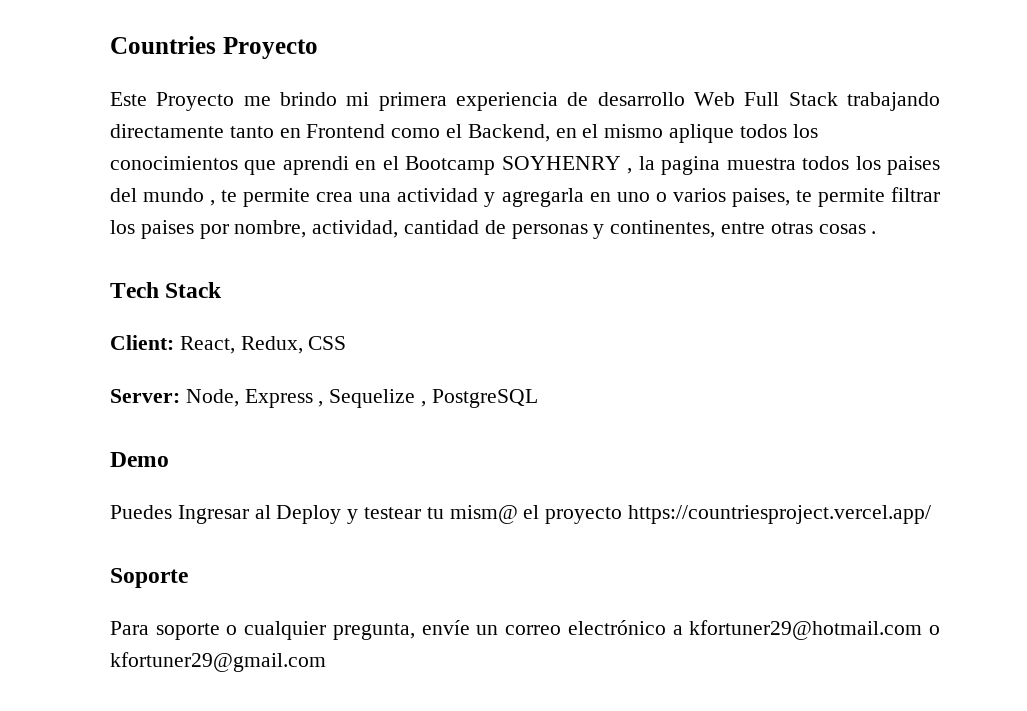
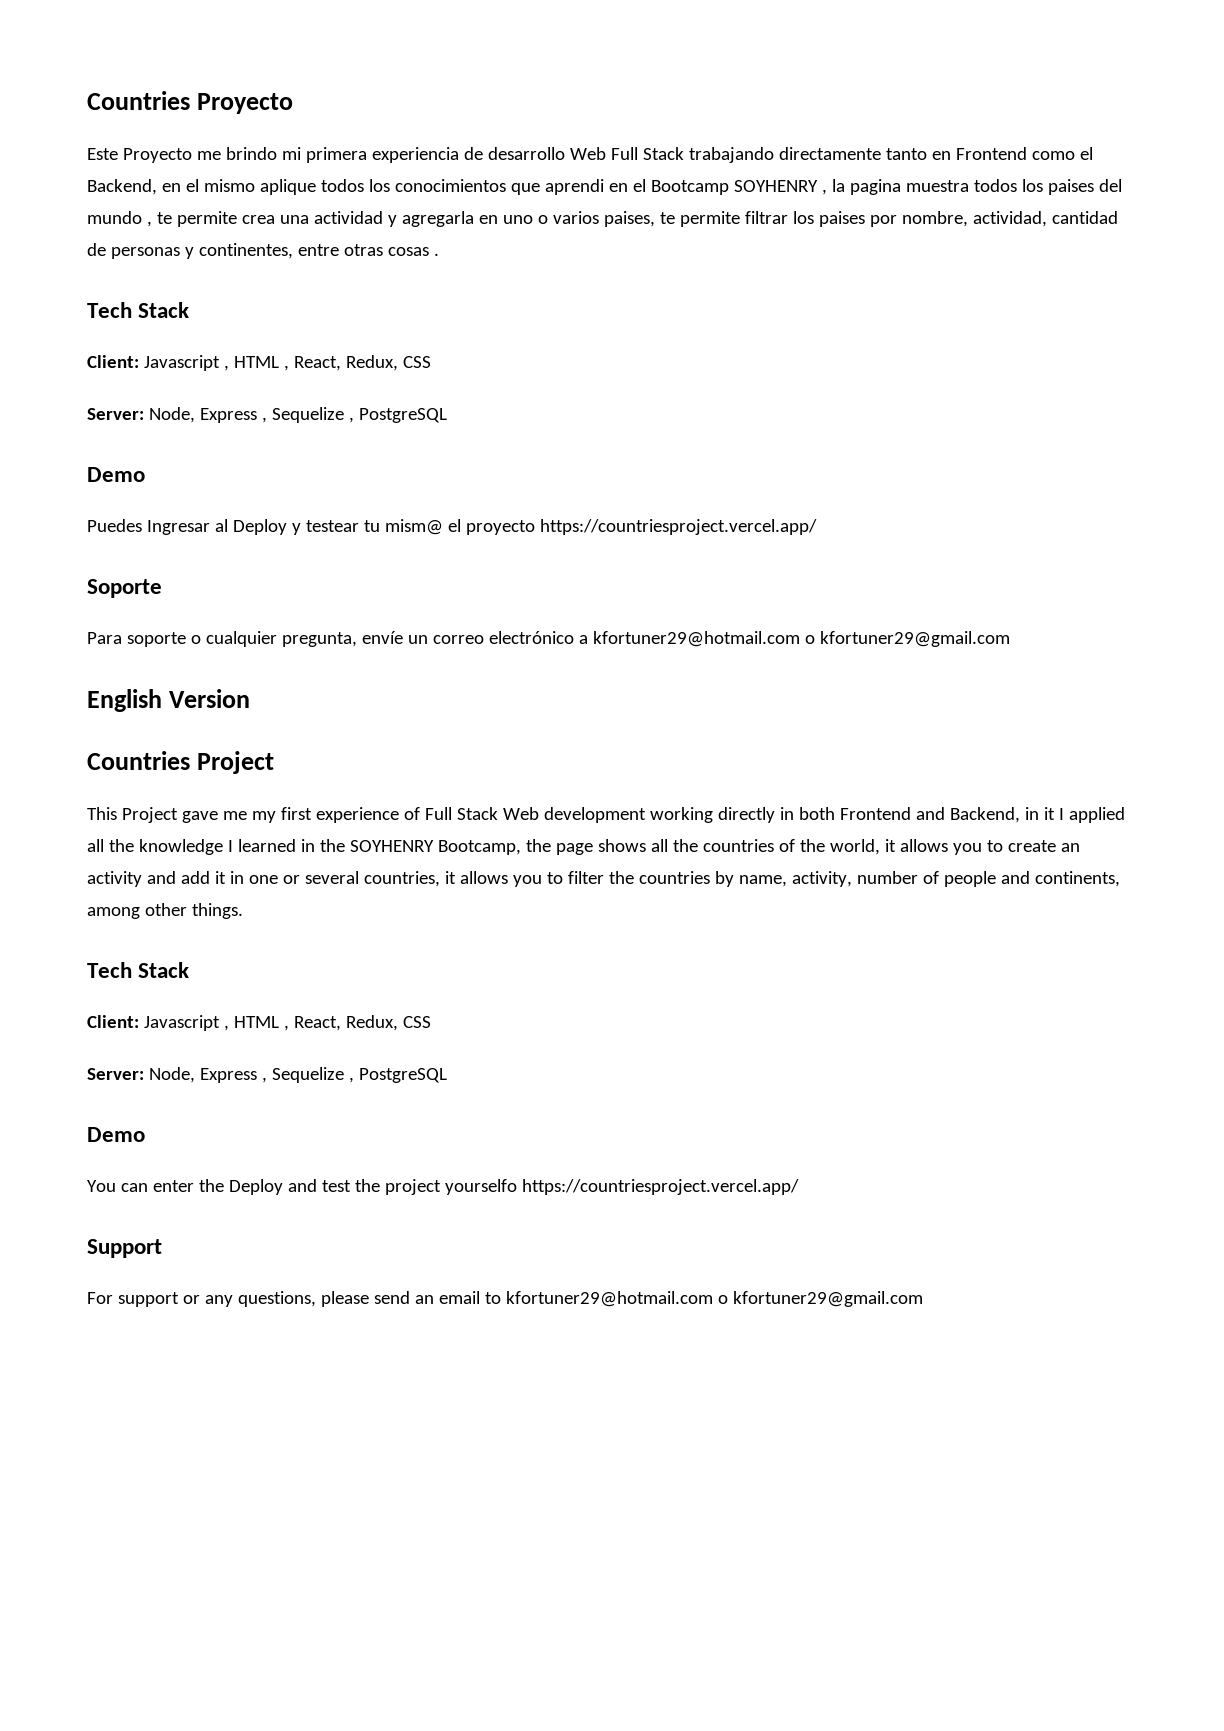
(174, 342) none -> [143,355,289,371] Javascript , HTML ,
(326, 662) none -> [87,689,251,712] [87,751,275,774] [87,807,1125,823] [87,839,1080,855] [87,871,1120,887] [87,903,243,919] [87,962,190,978] [87,1015,431,1031] [87,1067,447,1083] [87,1127,145,1142] [87,1179,799,1195] [87,1239,162,1258] [87,1291,923,1307] // English Version // Countries Project // This Project gave me my first experience of Full Stack Web development working directly in both Frontend and Backend, in it I applied all the knowledge I learned in the SOYHENRY Bootcamp, the page shows all the countries of the world, it allows you to create an activity and add it in one or several countries, it allows you to filter the countries by name, activity, number of people and continents, among other things. // Tech Stack // Client: Javascript , HTML , React, Redux, CSS // Server: Node, Express , Sequelize , PostgreSQL // Demo // You can enter the Deploy and test the project yourselfo https://countriesproject.vercel.app/ // Support // For support or any questions, please send an email to kfortuner29@hotmail.com o kfortuner29@gmail.com

